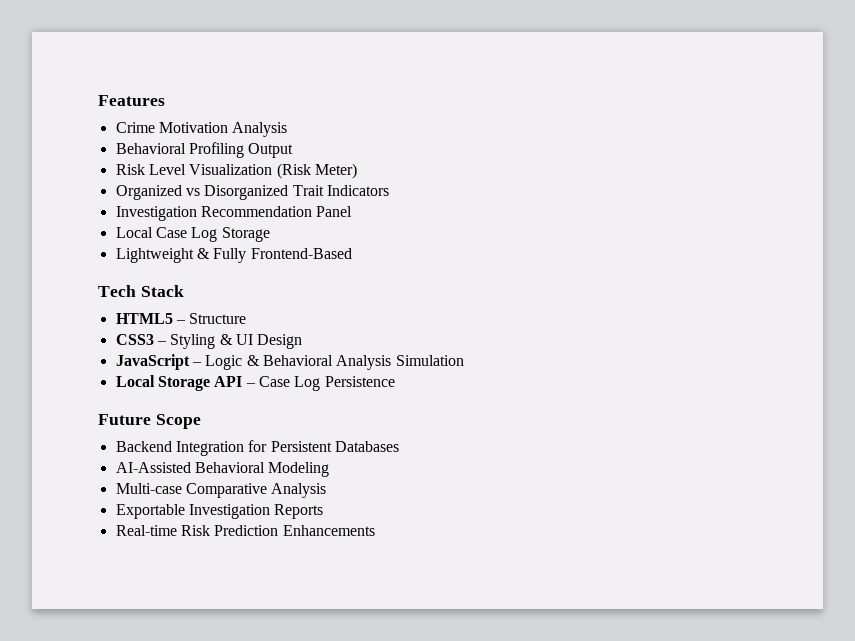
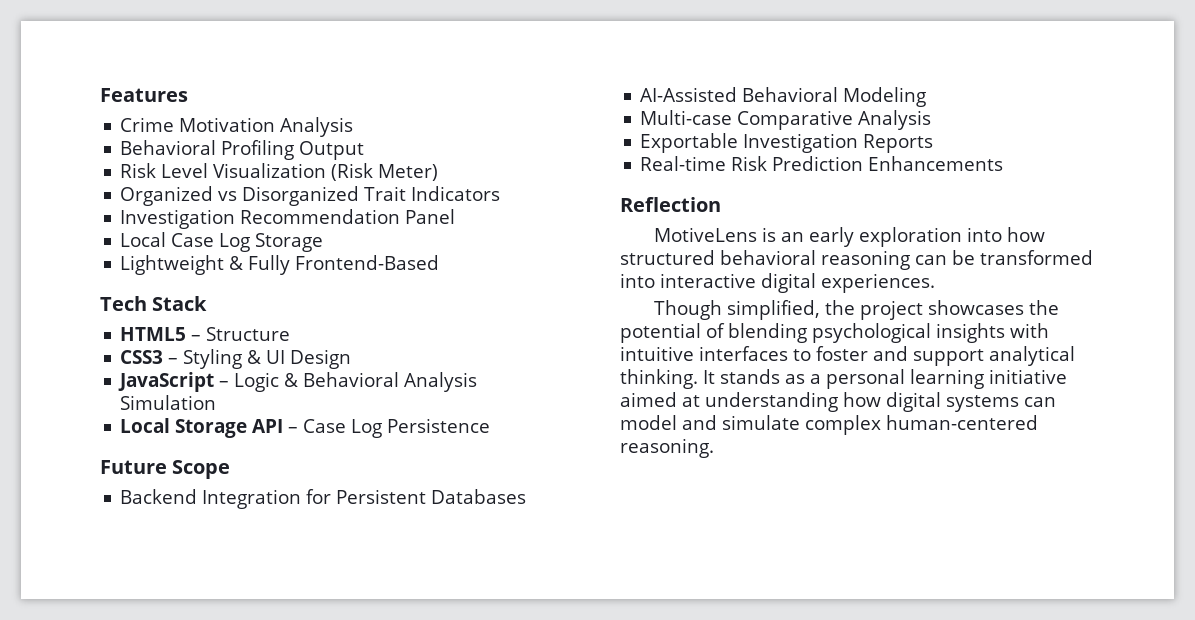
(375, 530) none -> [620,197,721,212] [653,227,1045,247] [620,250,1093,270] [620,273,935,293] [653,300,1059,320] [620,323,1049,343] [620,346,1075,366] [620,369,1067,389] [620,392,1056,412] [620,415,1038,435] [620,438,714,458] // Reflection // MotiveLens is an early exploration into how structured behavioral reasoning can be transformed into interactive digital experiences. // Though simplified, the project showcases the potential of blending psychological insights with intuitive interfaces to foster and support analytical thinking. It stands as a personal learning initiative aimed at understanding how digital systems can model and simulate complex human-centered reasoning.

